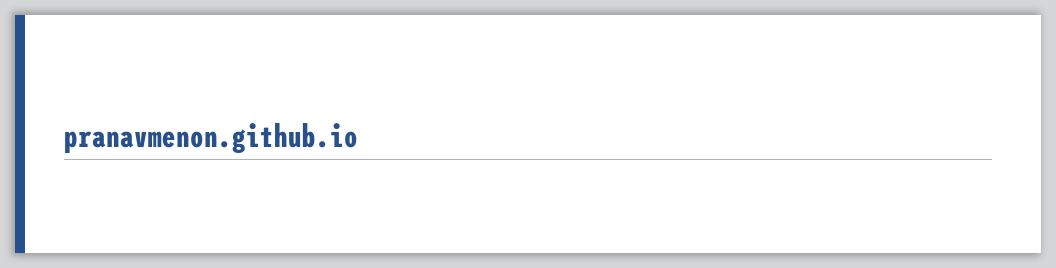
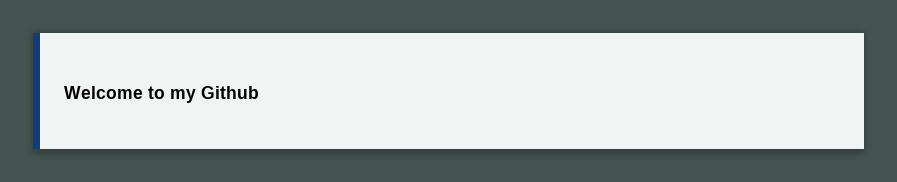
[64,123,358,153] pranavmenon.github.io -> [64,86,259,103] Welcome to my Github

